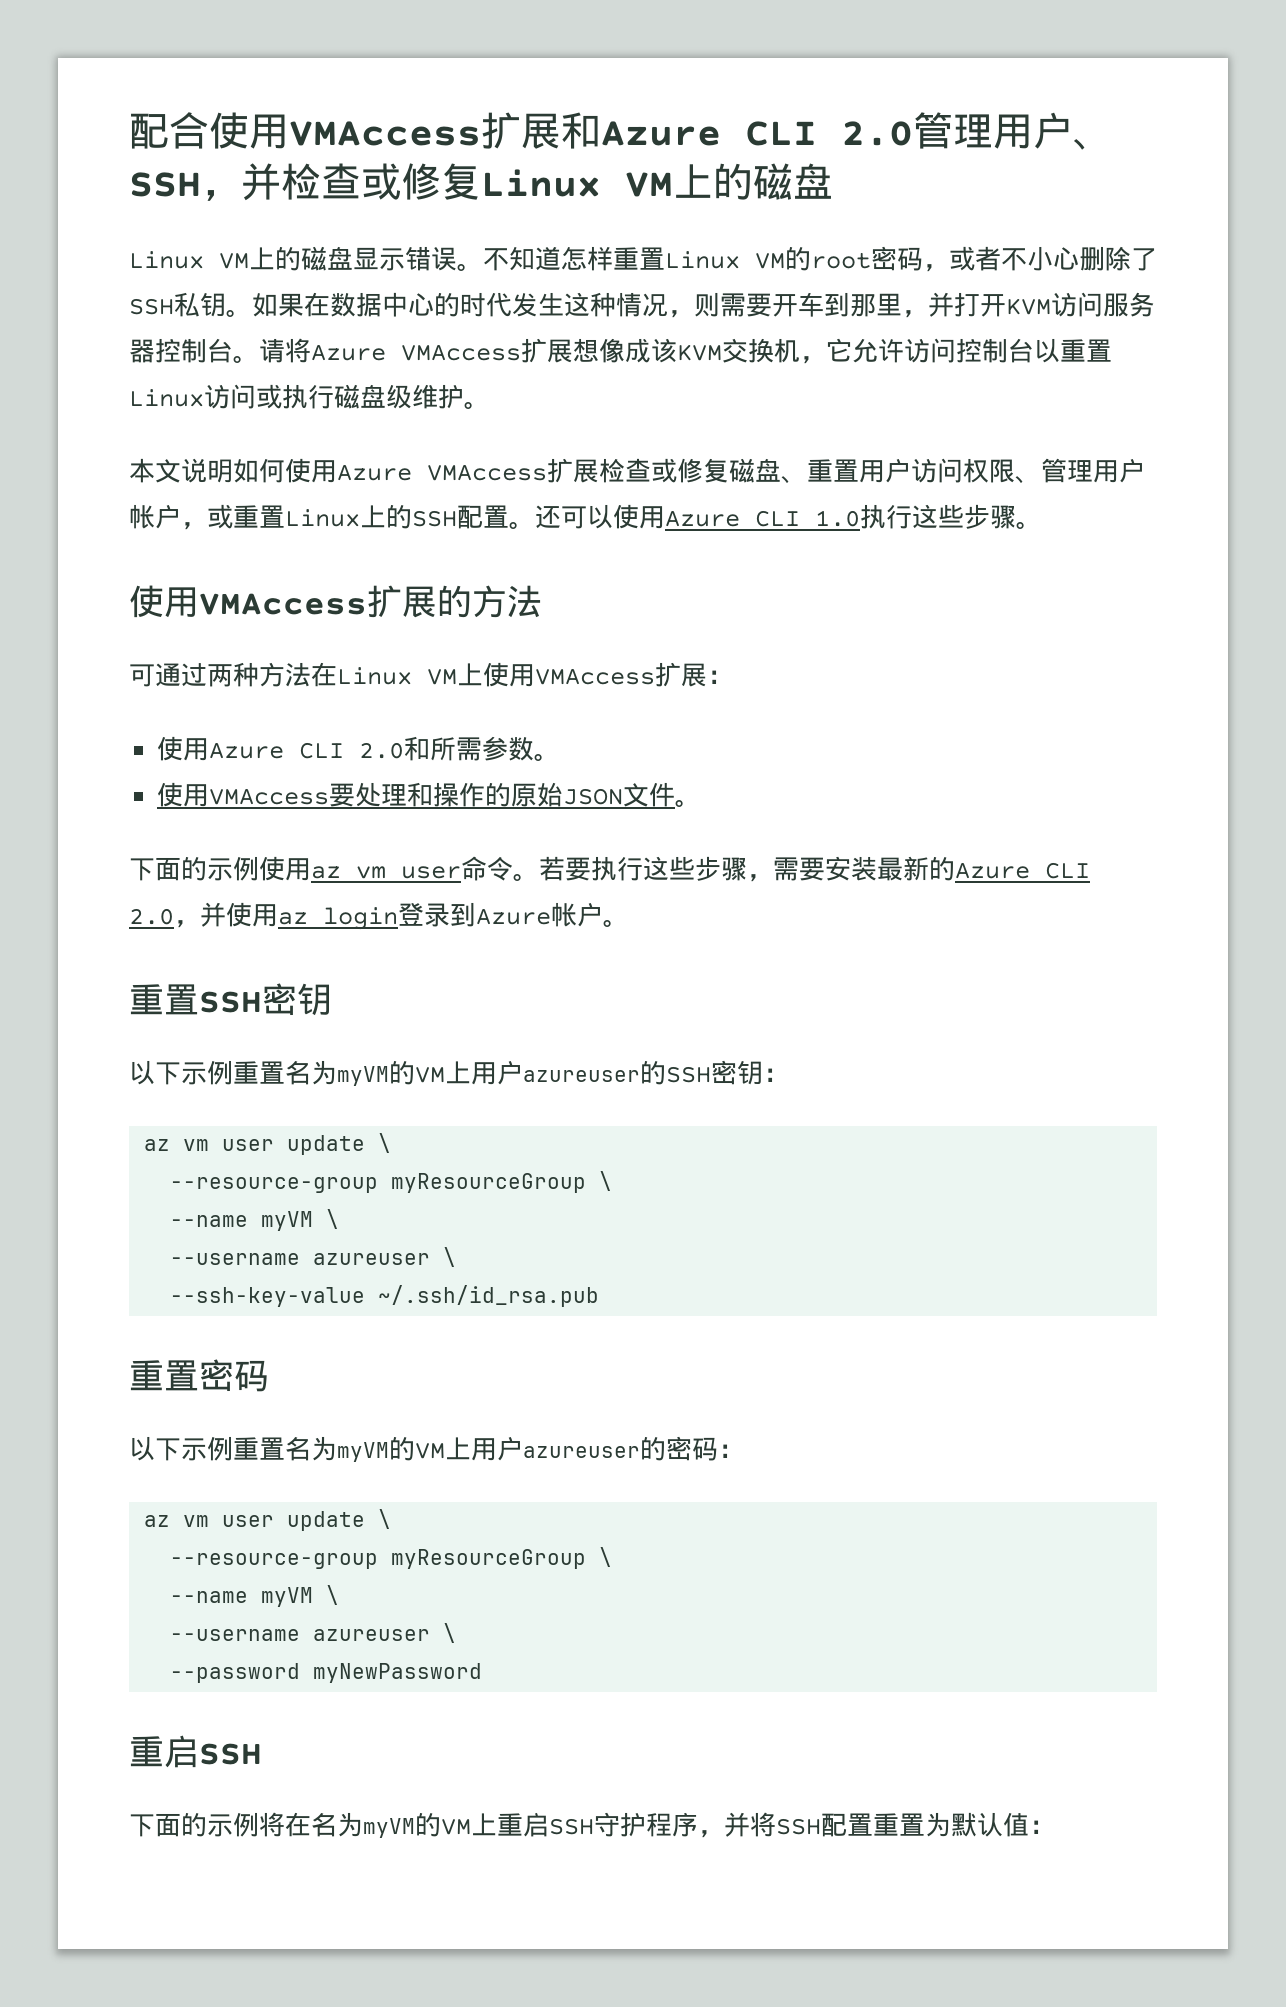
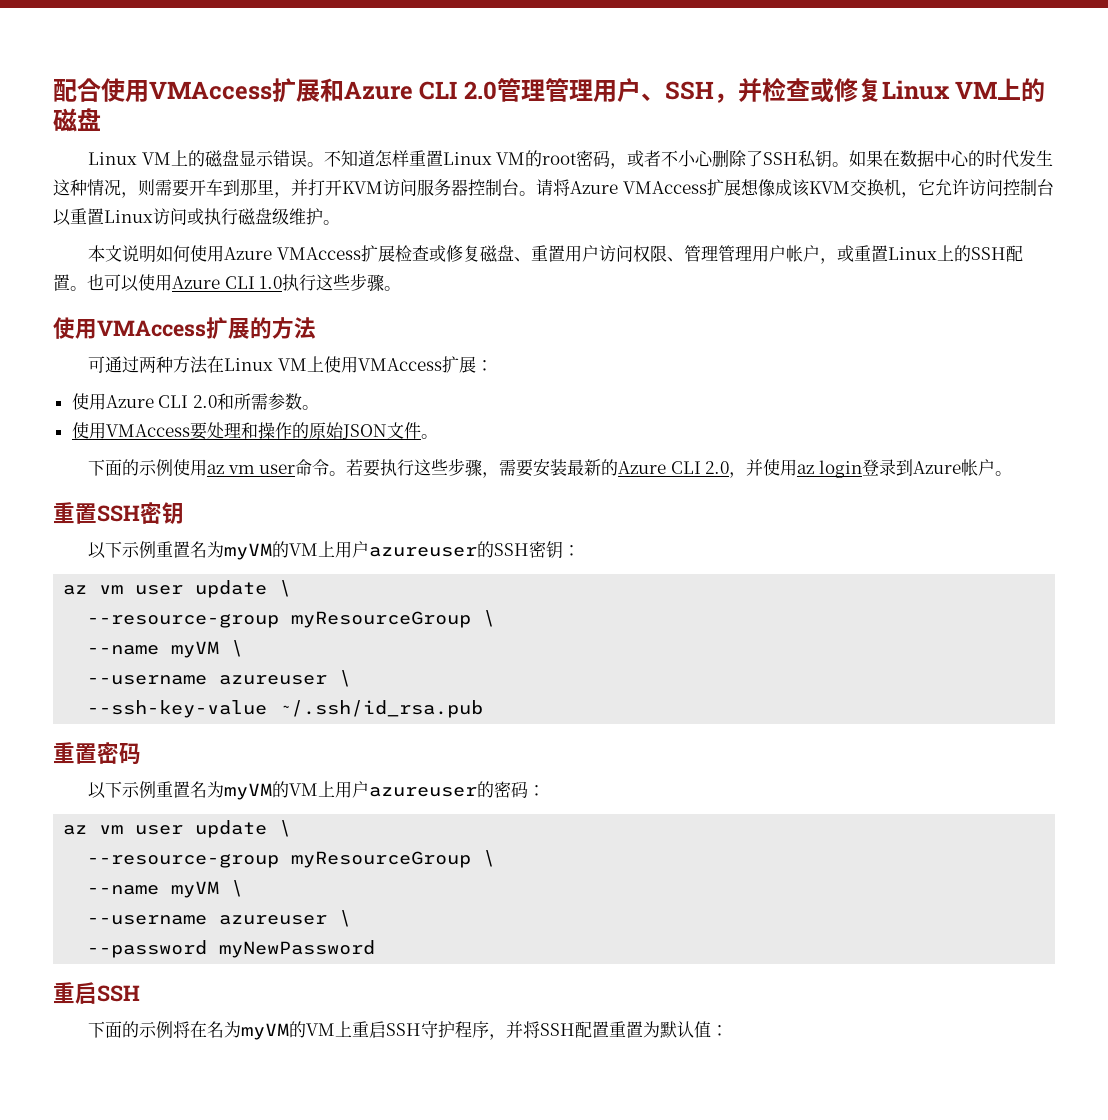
(993, 131) none -> [544,78,593,102] 管理
(1093, 471) none -> [717,245,752,262] 管理
[535,505,561,529] 还 -> [87,274,104,291] 也

